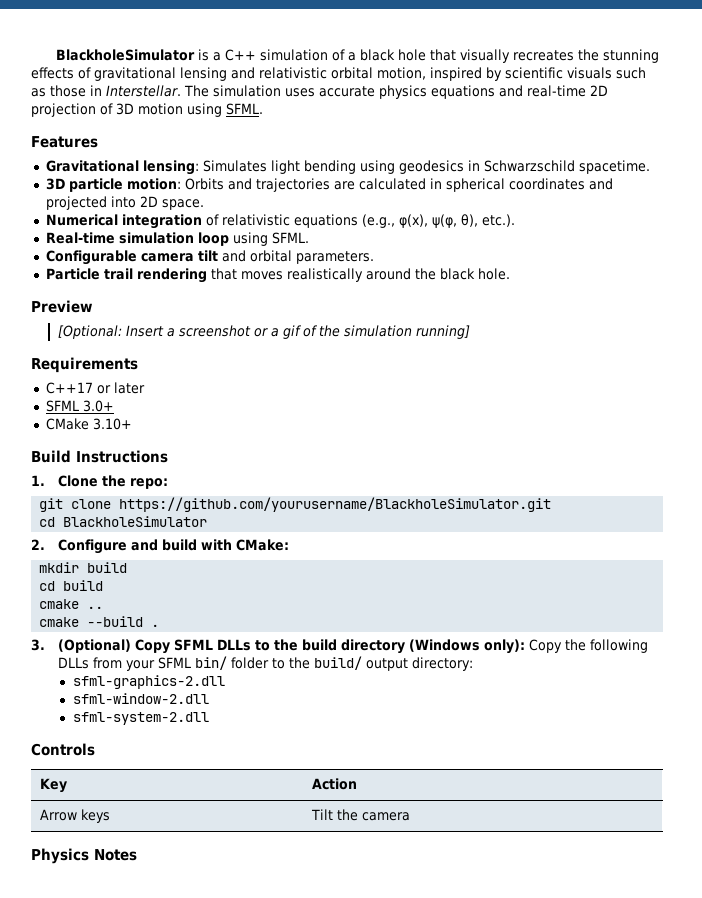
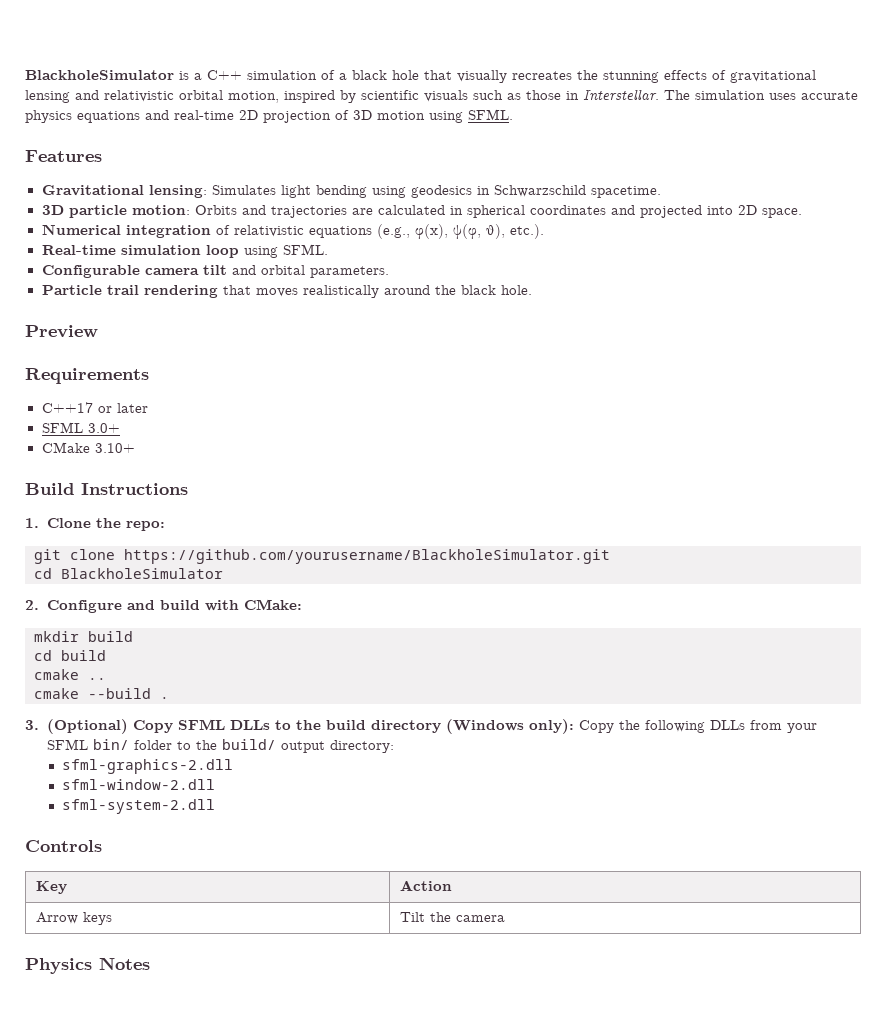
[57,325,470,339] // [Optional: Insert a screenshot or a gif of the simulation running] -> (98, 331) none

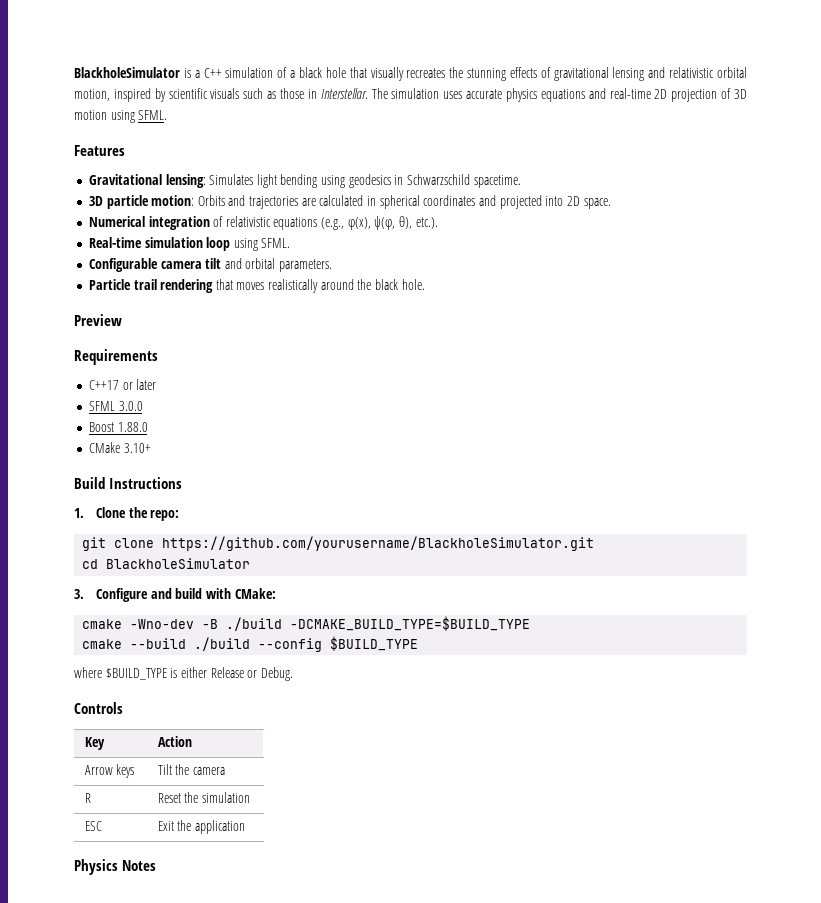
[87,423,120,433] 3.0+ -> [118,401,143,411] [88,422,148,432] 3.0.0 // Boost 1.88.0
[25,600,39,610] 2. -> [74,589,84,599] 3.
[34,631,133,642] [34,650,106,661] [34,669,106,680] [34,688,169,699] [25,719,817,734] [46,739,394,753] [62,759,234,774] [62,779,216,790] [62,799,216,814] mkdir build // cd build // cmake .. // cmake --build . // 3. (Optional) Copy SFML DLLs to the build directory (Windows only): Copy the following DLLs from your SFML bin/ folder to the build/ output directory: // sfml-graphics-2.dll // sfml-window-2.dll // sfml-system-2.dll -> [82,616,531,631] [82,636,419,652] [74,667,293,681] cmake -Wno-dev -B ./build -DCMAKE_BUILD_TYPE=$BUILD_TYPE // cmake --build ./build --config $BUILD_TYPE // where $BUILD_TYPE is either Release or Debug.
(506, 918) none -> [84,793,91,803] [157,792,250,803] [84,821,102,831] [157,820,245,834] // R | Reset the simulation // ESC | Exit the application

